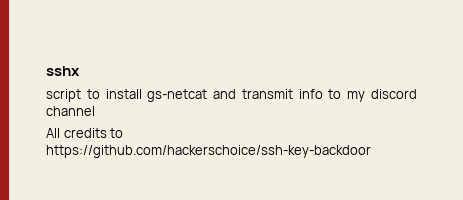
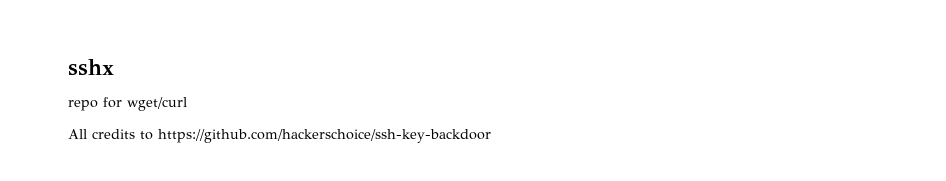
[46,89,417,102] [46,106,95,116] script to install gs-netcat and transmit info to my discord channel -> [68,97,187,111] repo for wget/curl

